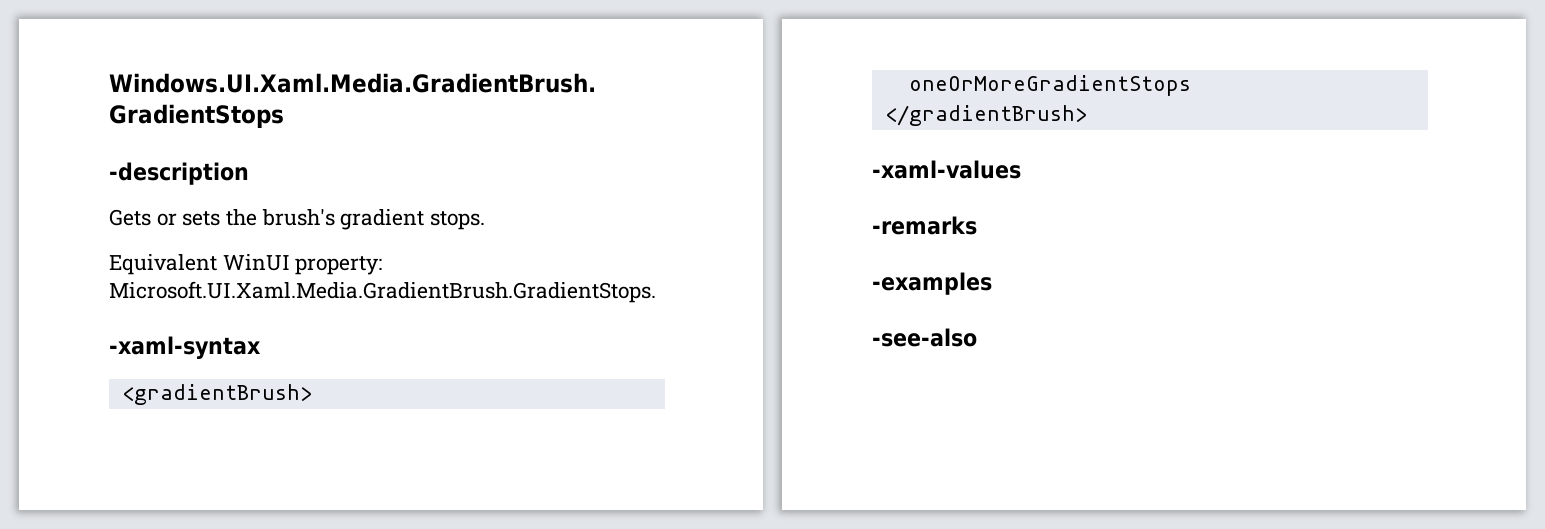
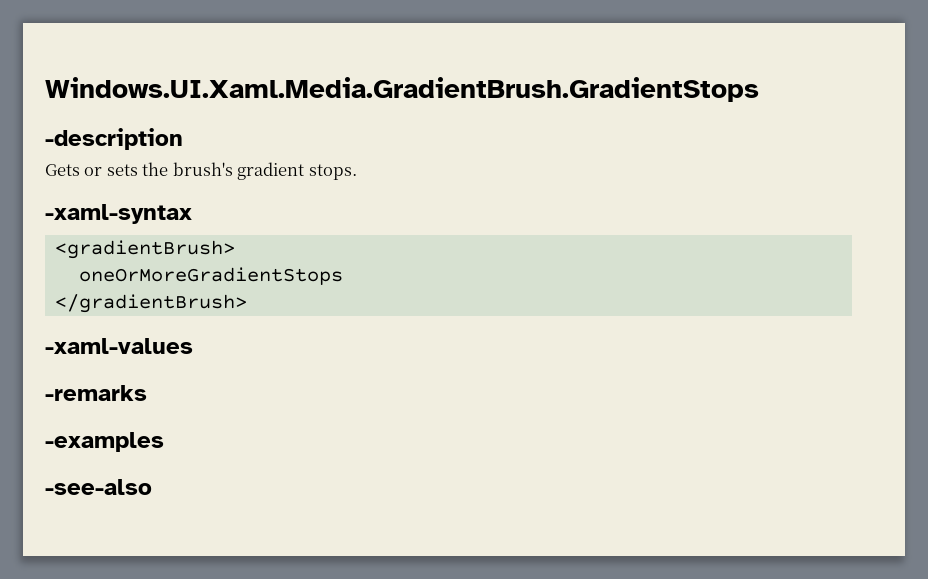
[109,254,383,275] [109,281,656,303] // Equivalent WinUI property: Microsoft.UI.Xaml.Media.GradientBrush.GradientStops. -> (357, 172) none

